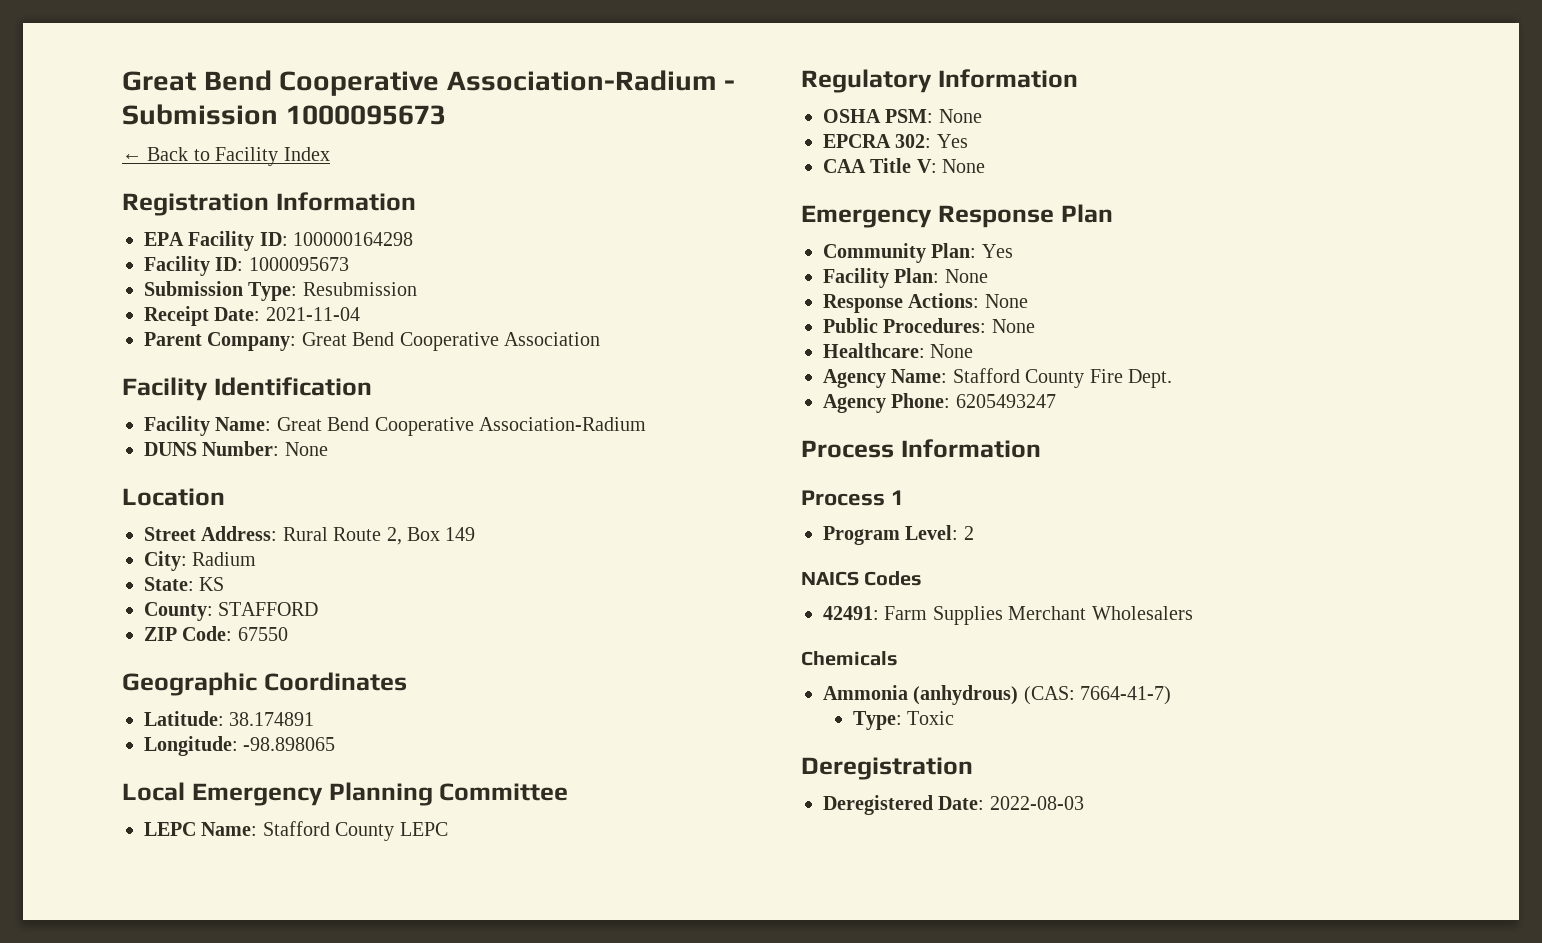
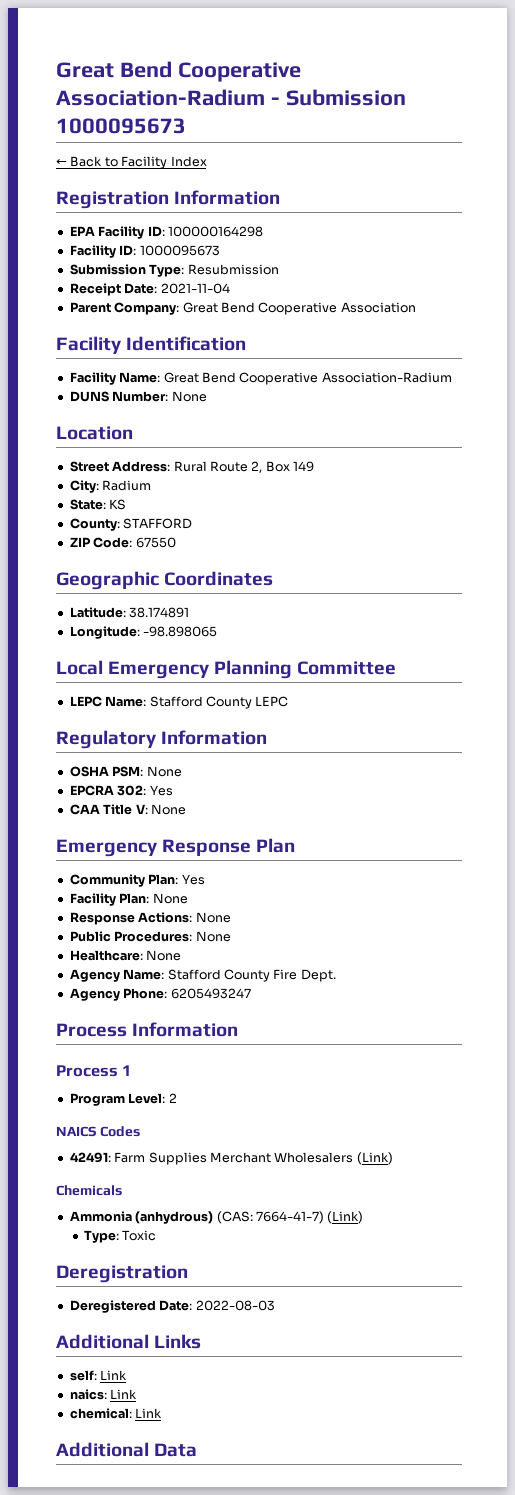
(1193, 613) none -> [356,1152,393,1165] (Link)
(1172, 695) none -> [327,1211,364,1224] (Link)
(1084, 803) none -> [56,1334,202,1349] [69,1370,128,1381] [69,1389,138,1400] [69,1408,163,1419] [56,1442,198,1457] // Additional Links // self: Link // naics: Link // chemical: Link // Additional Data

